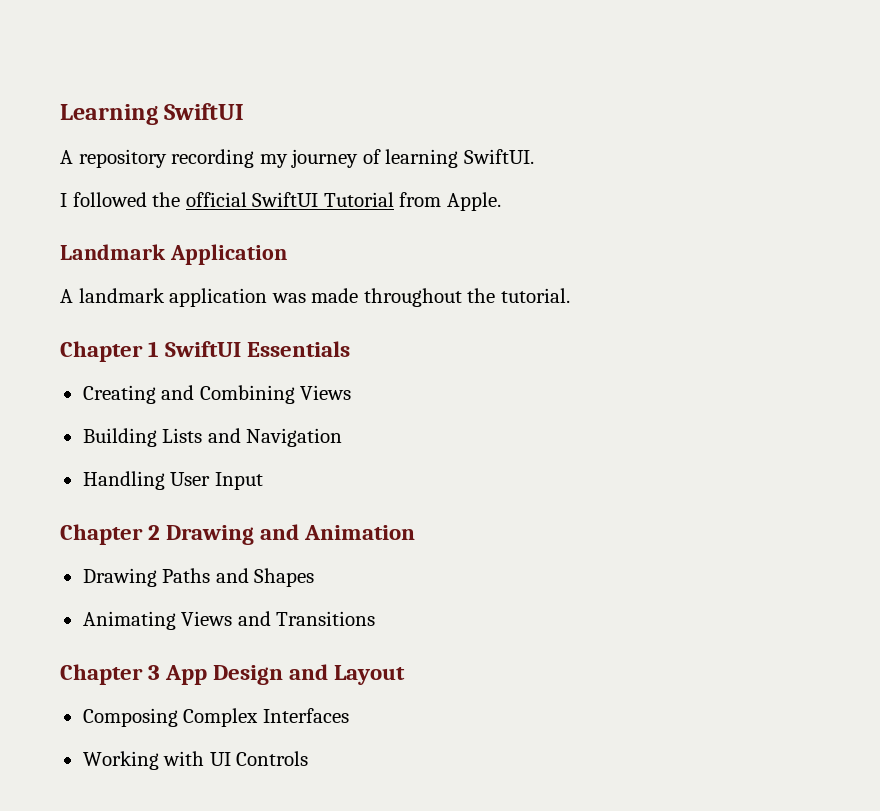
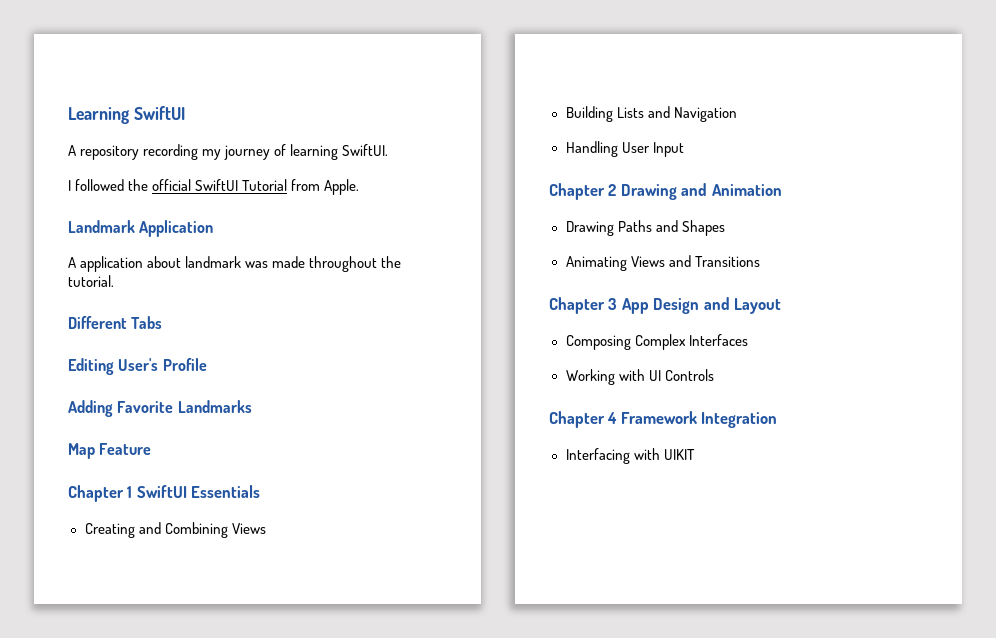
[78,288,268,307] landmark application -> [80,256,242,272] application about landmark
(570, 295) none -> [68,316,163,329] [68,358,207,375] [68,400,252,417] [68,443,152,459] // Different Tabs // Editing User's Profile // Adding Favorite Landmarks // Map Feature
(309, 758) none -> [549,411,778,428] [565,448,695,464] // Chapter 4 Framework Integration // Interfacing with UIKIT

